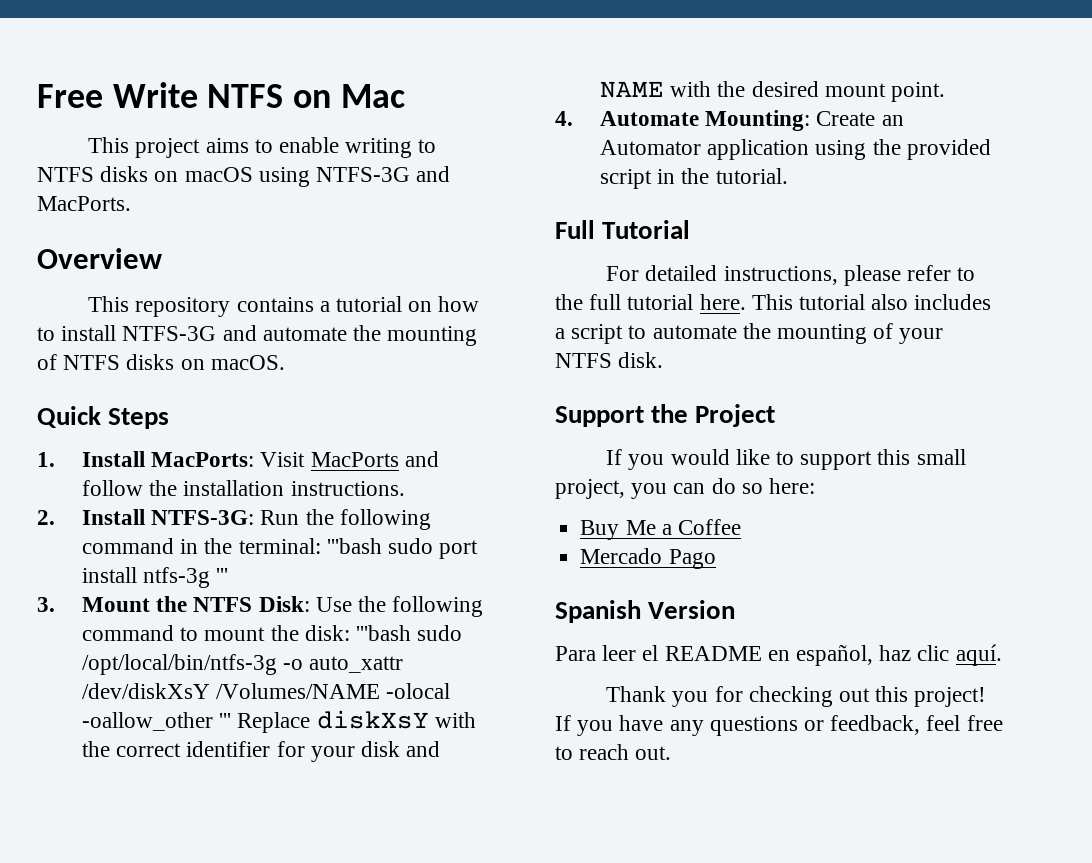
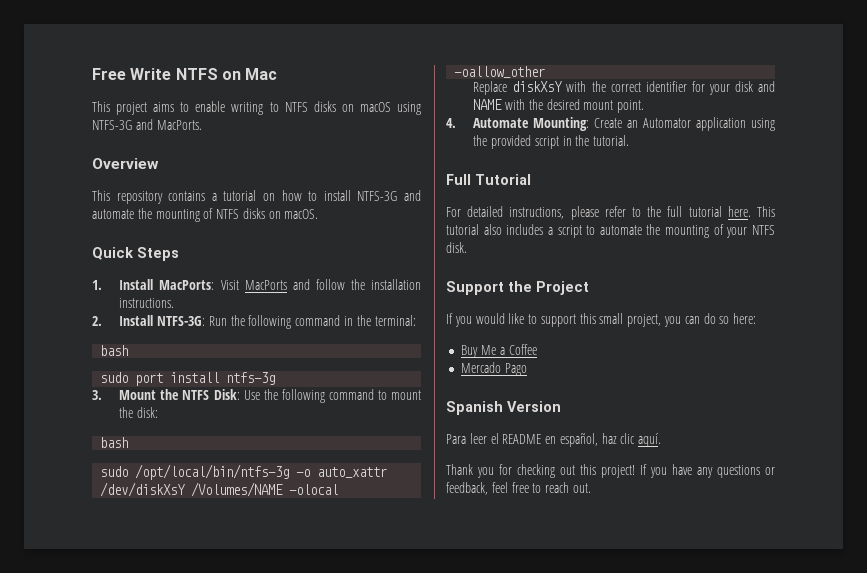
[326,538,382,554] '''bash -> [100,345,129,356] // bash //
[216,568,229,583] ''' -> (276, 378) none
[356,625,412,641] '''bash -> [100,437,129,448] // bash //
[219,713,232,728] ''' -> (546, 72) //

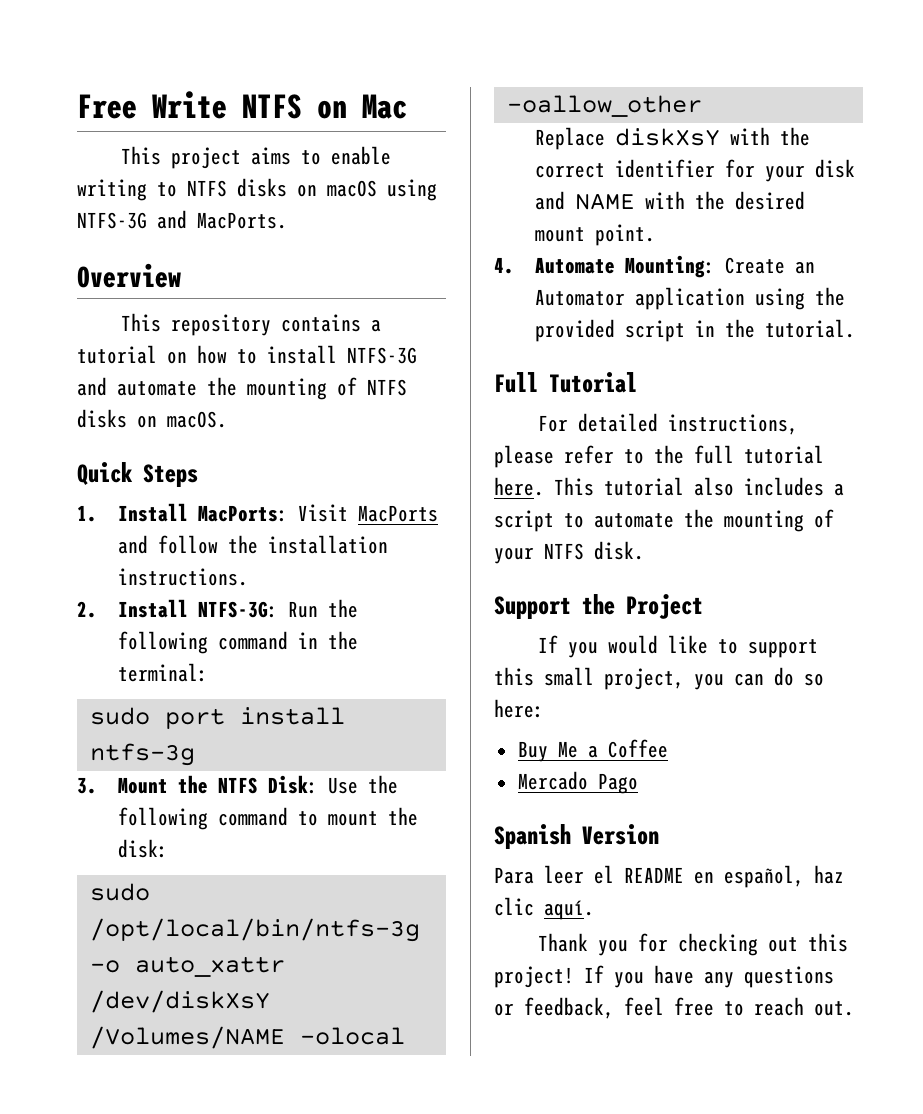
[100,345,129,356] // bash -> (208, 672) none
[100,437,129,448] // bash -> (168, 848) none

